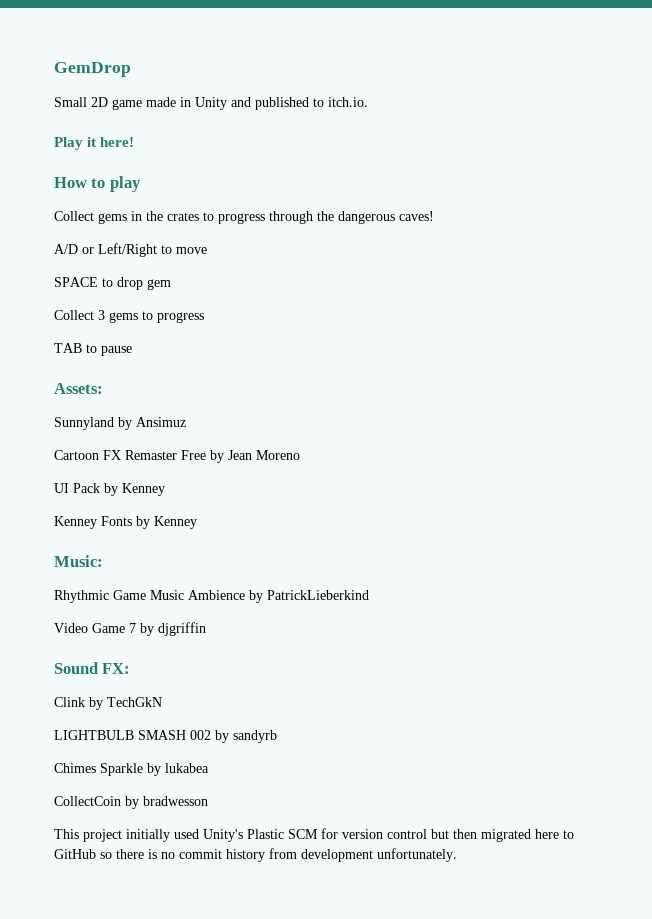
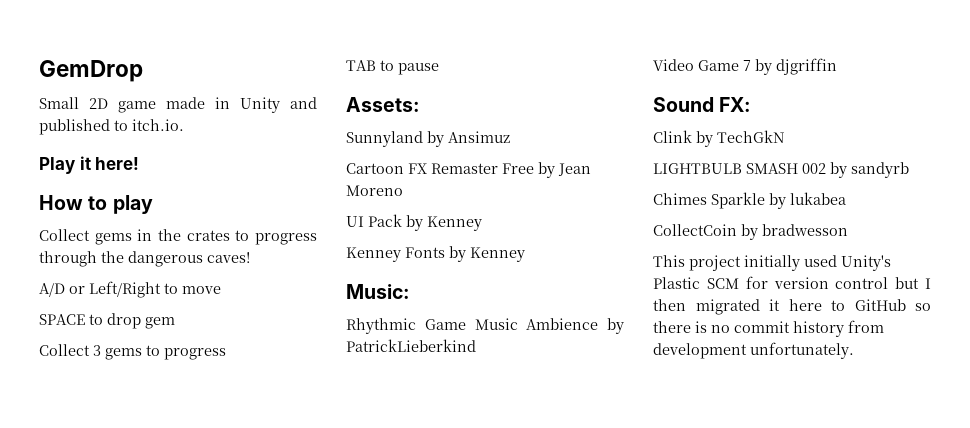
(449, 834) none -> [925,278,931,289] I
(531, 835) none -> [769,299,780,311] it

